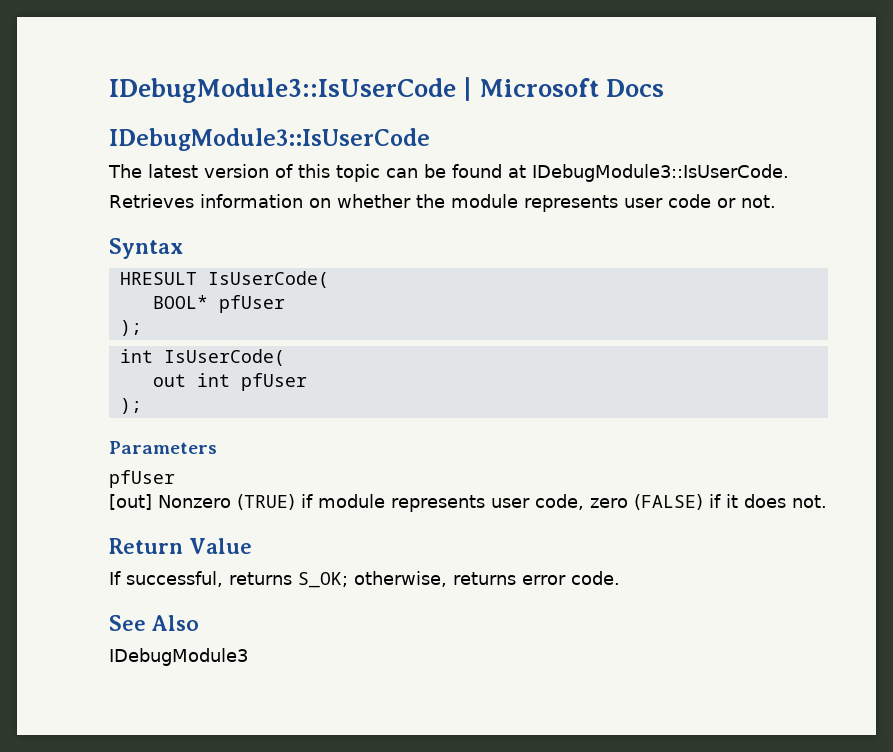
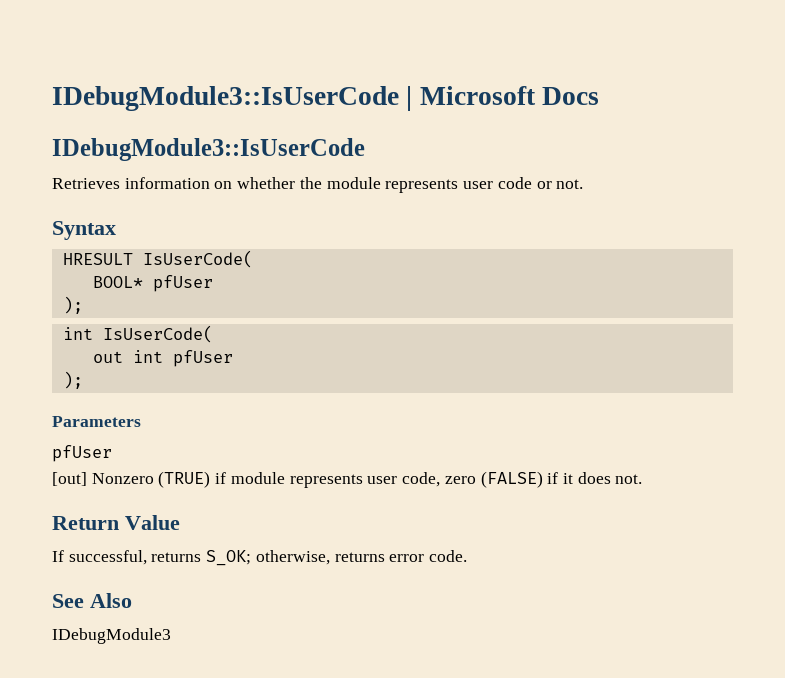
[108,164,789,182] // The latest version of this topic can be found at IDebugModule3::IsUserCode. -> (365, 149) none

